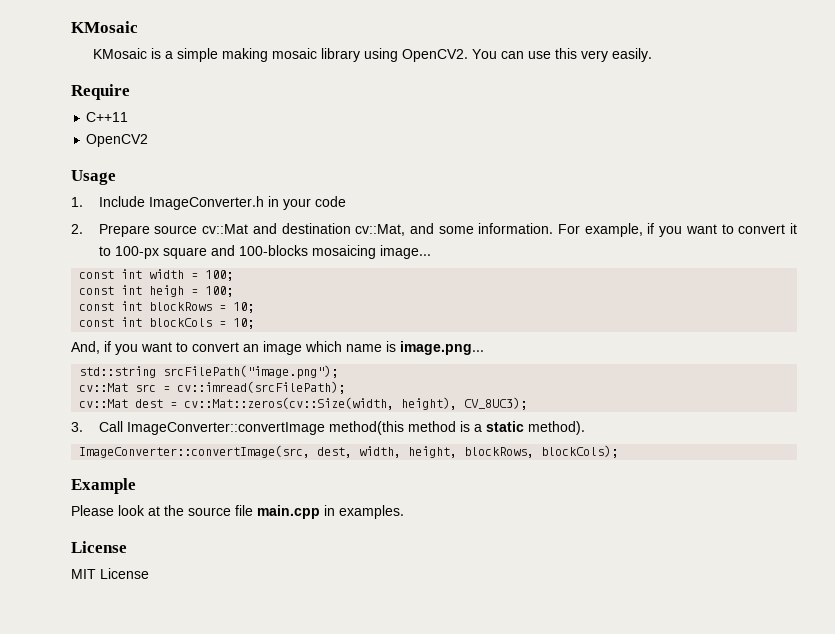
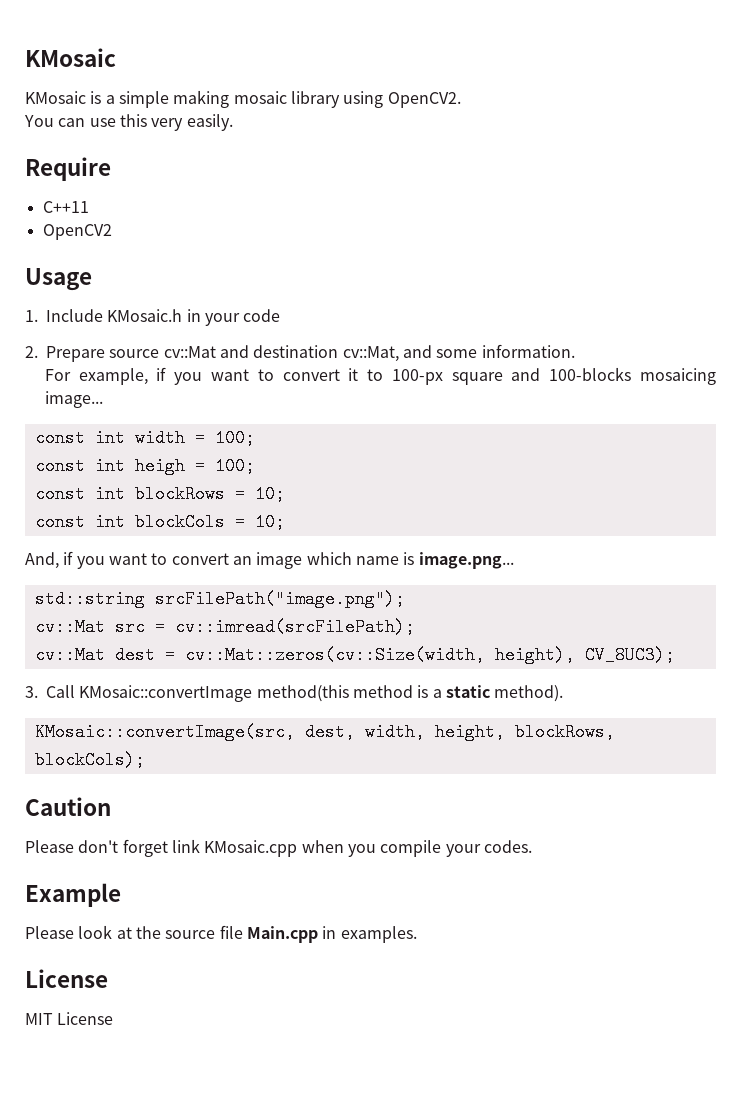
(469, 55) none -> (461, 100) //
[148,196,264,210] ImageConverter.h -> [107,309,183,322] KMosaic.h
(554, 228) none -> (575, 351) //
[126,422,325,435] ImageConverter::convertImage -> [79,685,253,702] KMosaic::convertImage
[79,445,311,458] ImageConverter::convertImage(src, -> [34,723,295,741] KMosaic::convertImage(src,
(619, 451) none -> [25,797,111,816] [25,839,532,857] // Caution // Please don't forget link KMosaic.cpp when you compile your codes.
[257,505,320,519] main.cpp -> [246,926,318,943] Main.cpp

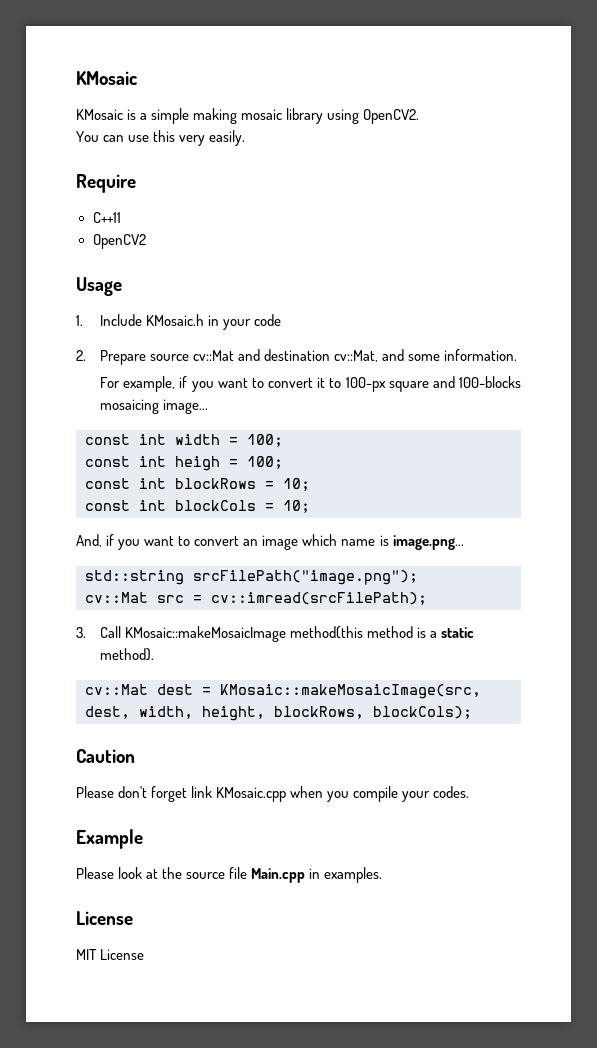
[34,646,675,664] // cv::Mat dest = cv::Mat::zeros(cv::Size(width, height), CV_8UC3); -> (427, 598) none
[79,685,253,702] KMosaic::convertImage -> [125,626,287,642] KMosaic::makeMosaicImage
[34,723,295,741] KMosaic::convertImage(src, -> [85,684,481,699] cv::Mat dest = KMosaic::makeMosaicImage(src,

